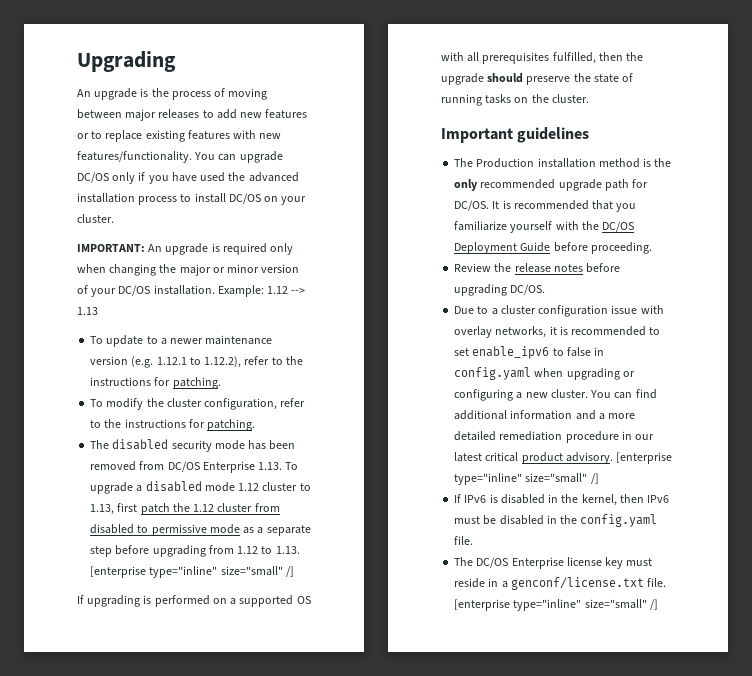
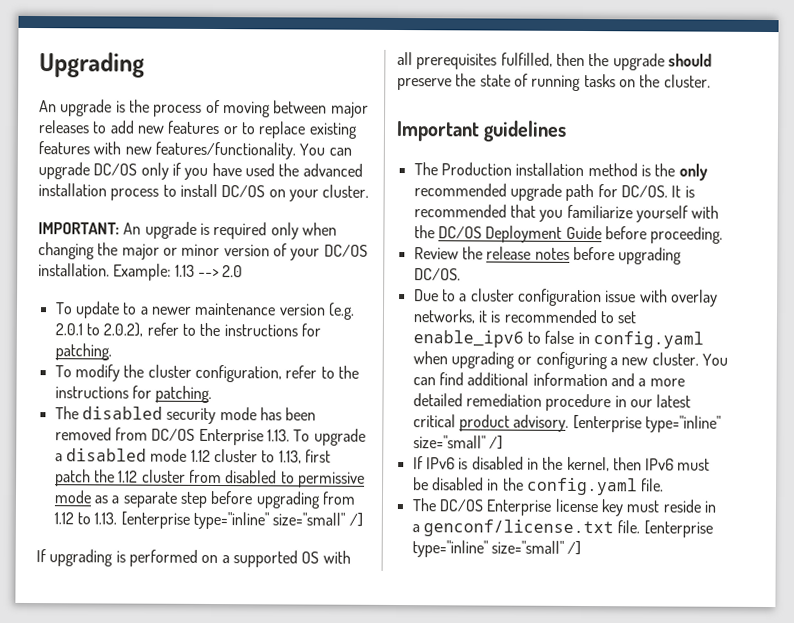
[267,286,306,294] [77,307,98,315] 1.12 --> 1.13 -> [174,264,244,278] 1.13 --> 2.0
[156,356,242,368] 1.12.1 to 1.12.2), -> [54,322,144,337] 2.0.1 to 2.0.2),

